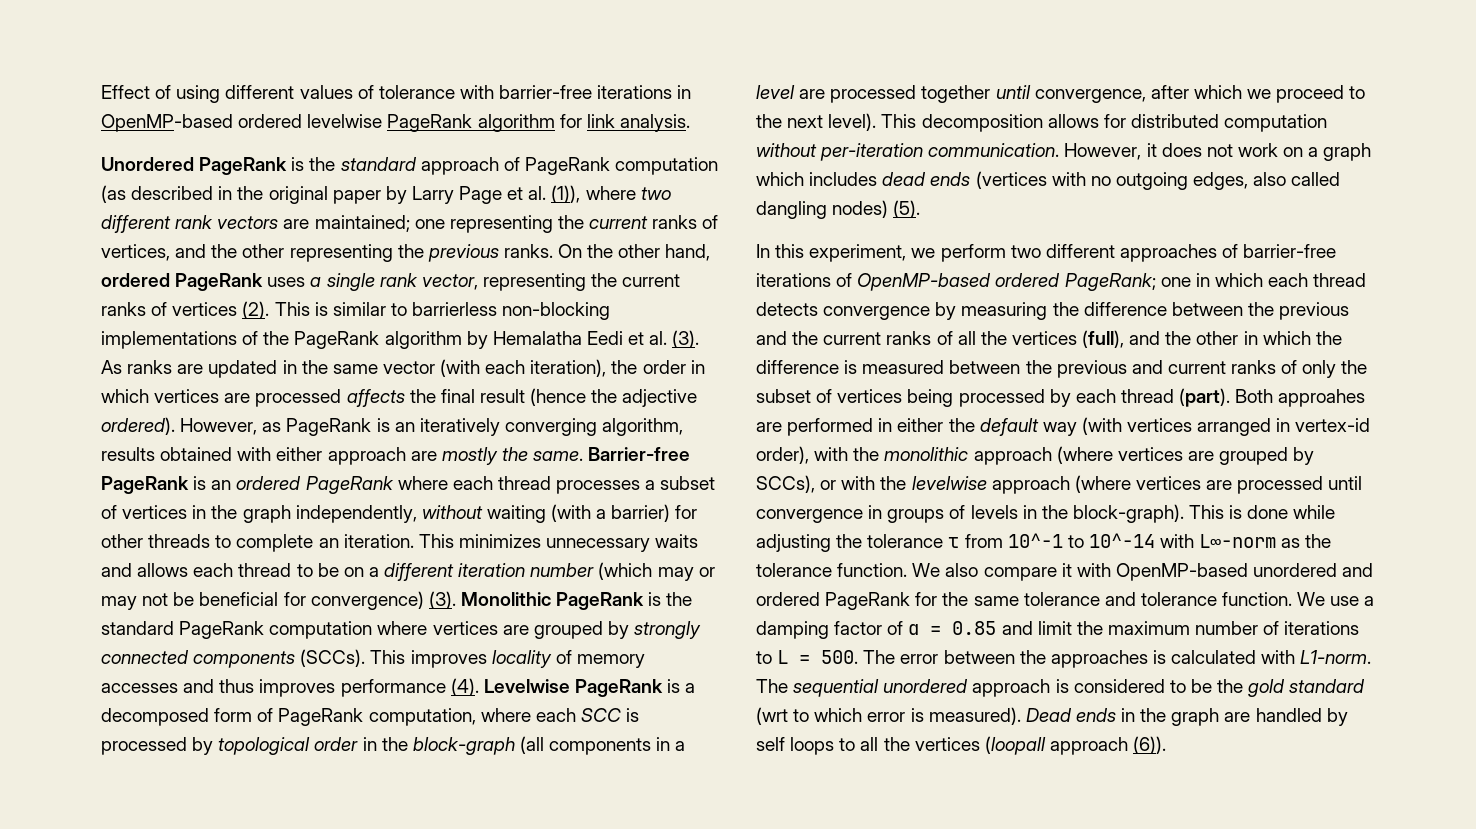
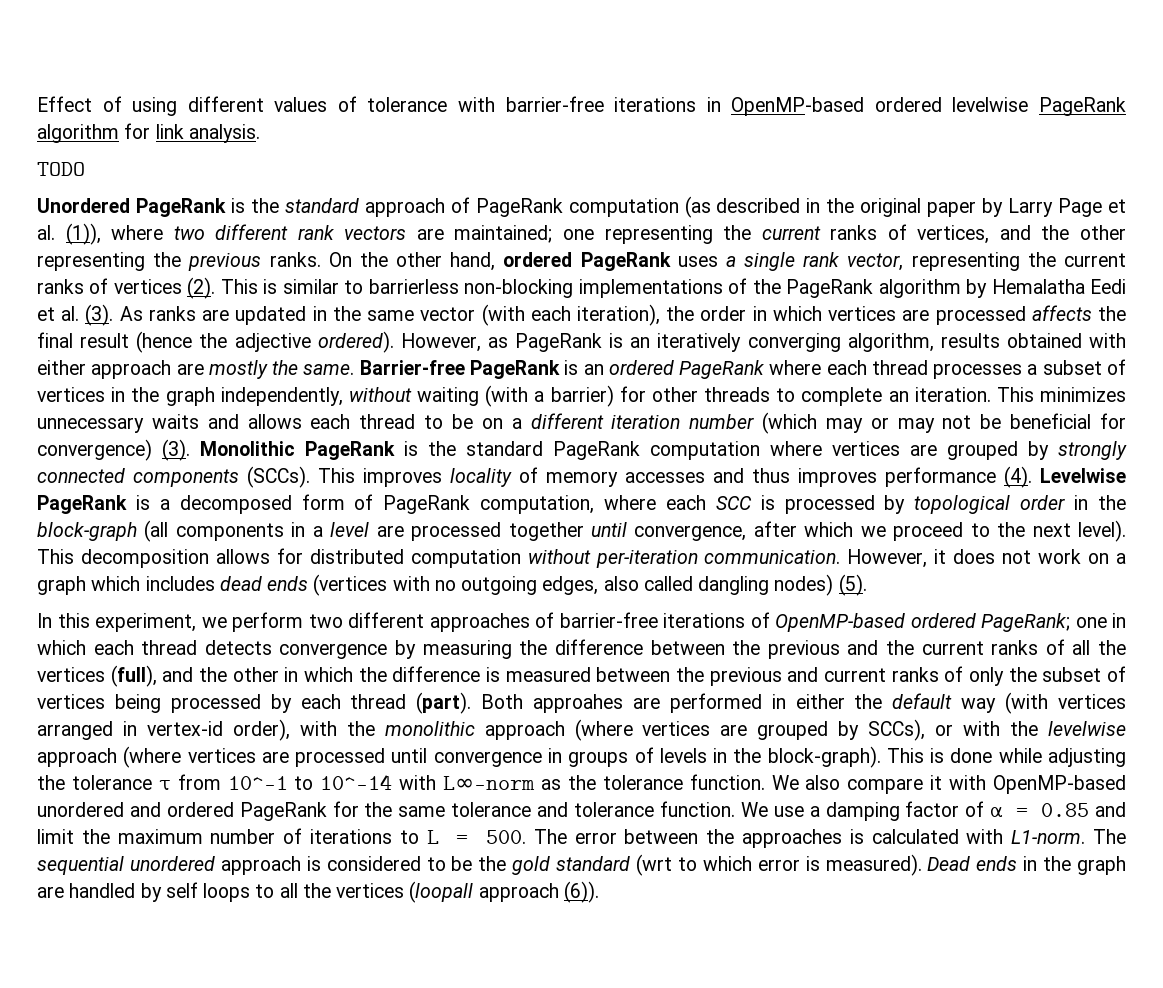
(690, 123) none -> [37,162,85,176] // TODO

